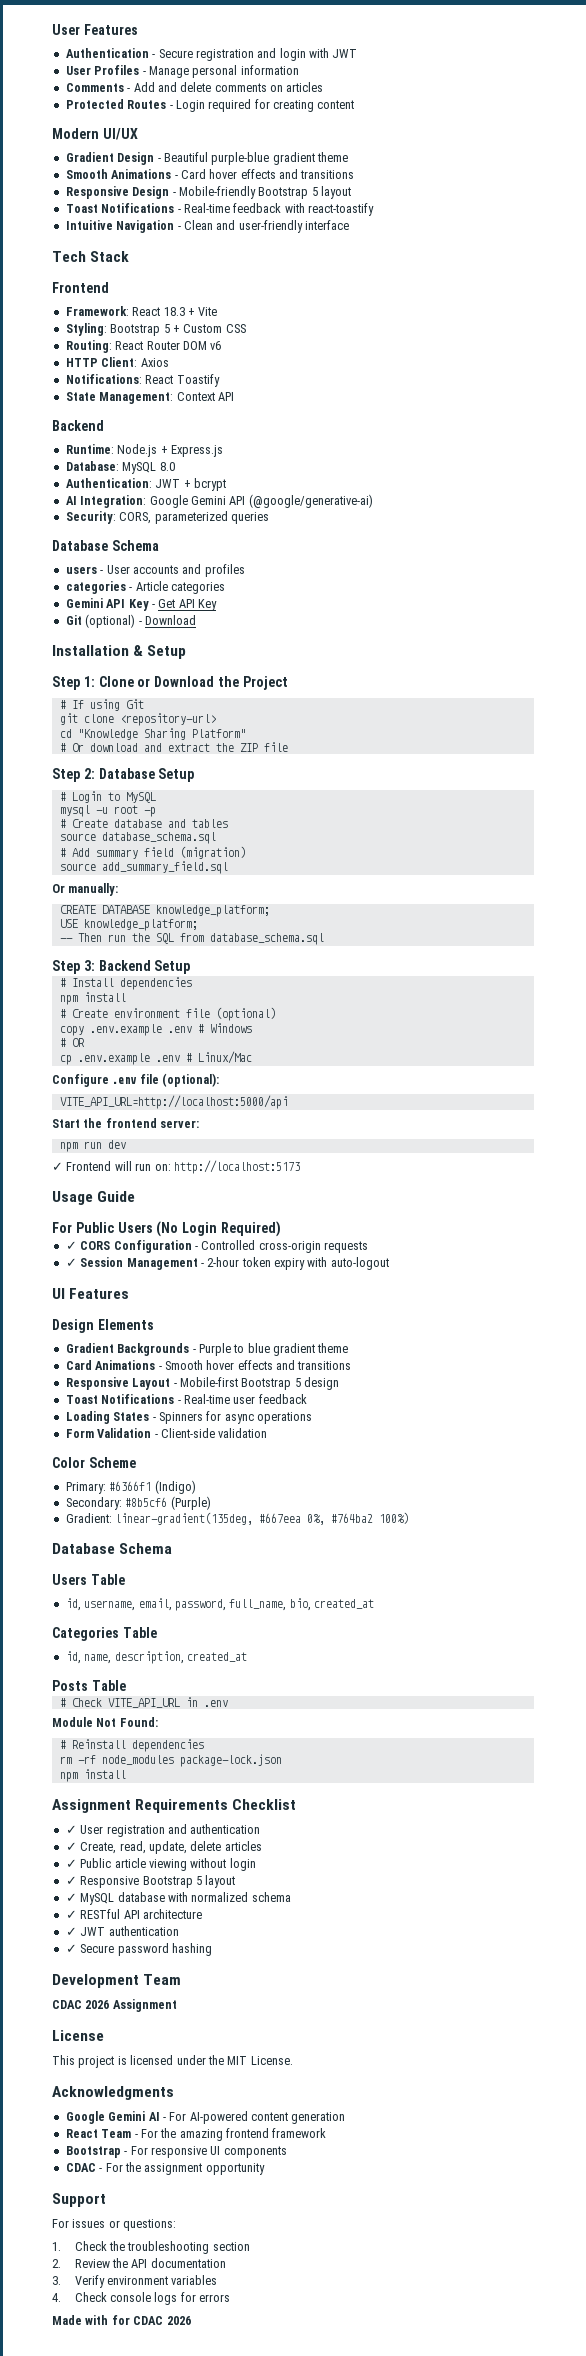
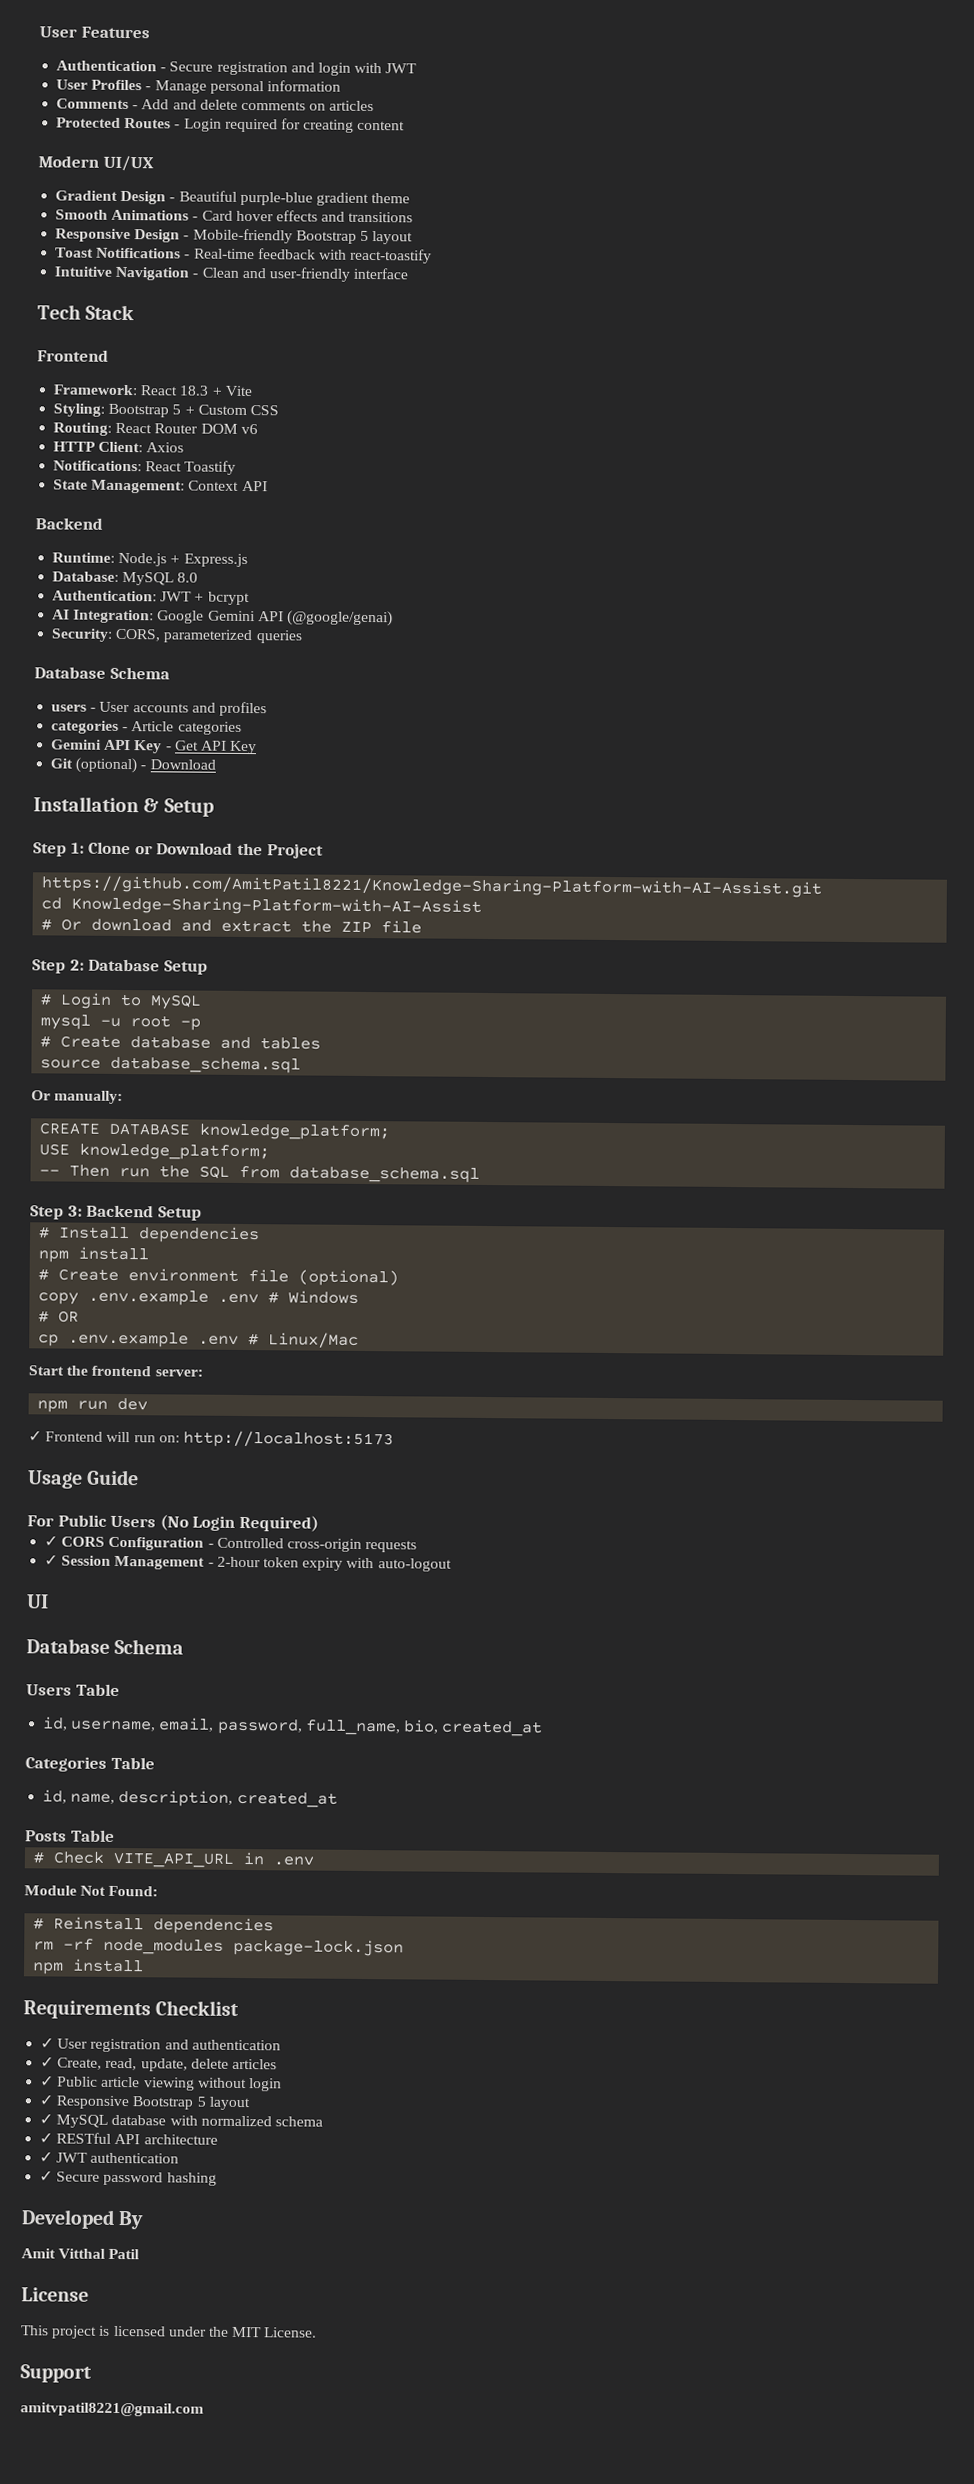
[248,494,373,508] (@google/generative-ai) -> [286,610,393,627] (@google/genai)
[59,699,144,711] [59,713,216,726] [59,728,246,740] # If using Git // git clone <repository-url> // cd "Knowledge Sharing Platform" -> [41,875,823,898] [41,896,483,916] https://github.com/AmitPatil8221/Knowledge-Sharing-Platform-with-AI-Assist.git // cd Knowledge-Sharing-Platform-with-AI-Assist
[59,846,246,859] [59,861,228,874] // # Add summary field (migration) // source add_summary_field.sql -> (302, 1065) none
[52,1073,220,1087] [59,1095,288,1109] // Configure .env file (optional): // VITE_API_URL=http://localhost:5000/api -> (360, 1340) none
[69,1288,130,1299] [52,1319,154,1333] [65,1343,349,1356] [65,1360,352,1370] [65,1377,339,1390] [65,1394,307,1404] [65,1411,312,1424] [65,1428,268,1438] [52,1457,136,1468] [65,1480,196,1494] [65,1496,211,1510] [65,1512,410,1525] Features // Design Elements // Gradient Backgrounds - Purple to blue gradient theme // Card Animations - Smooth hover effects and transitions // Responsive Layout - Mobile-first Bootstrap 5 design // Toast Notifications - Real-time user feedback // Loading States - Spinners for async operations // Form Validation - Client-side validation // Color Scheme // Primary: #6366f1 (Indigo) // Secondary: #8b5cf6 (Purple) // Gradient: linear-gradient(135deg, #667eea 0%, #764ba2 100%) -> (49, 1601) none
[52,1799,131,1813] Assignment -> (145, 1965) none
[52,1974,182,1988] [52,1999,177,2012] Development Team // CDAC 2026 Assignment -> [21,2209,145,2230] [21,2248,141,2260] Developed By // Amit Vitthal Patil
[52,2086,174,2100] [65,2111,346,2124] [65,2128,327,2141] [65,2146,287,2158] [65,2162,265,2175] [52,2193,106,2207] [52,2219,177,2231] [52,2241,250,2254] [52,2258,226,2268] [52,2275,218,2288] [52,2292,231,2305] [52,2315,191,2325] Acknowledgments // Google Gemini AI - For AI-powered content generation // React Team - For the amazing frontend framework // Bootstrap - For responsive UI components // CDAC - For the assignment opportunity // Support // For issues or questions: // 1. Check the troubleshooting section // 2. Review the API documentation // 3. Verify environment variables // 4. Check console logs for errors // Made with for CDAC 2026 -> [20,2364,92,2383] [20,2402,204,2417] Support // amitvpatil8221@gmail.com

